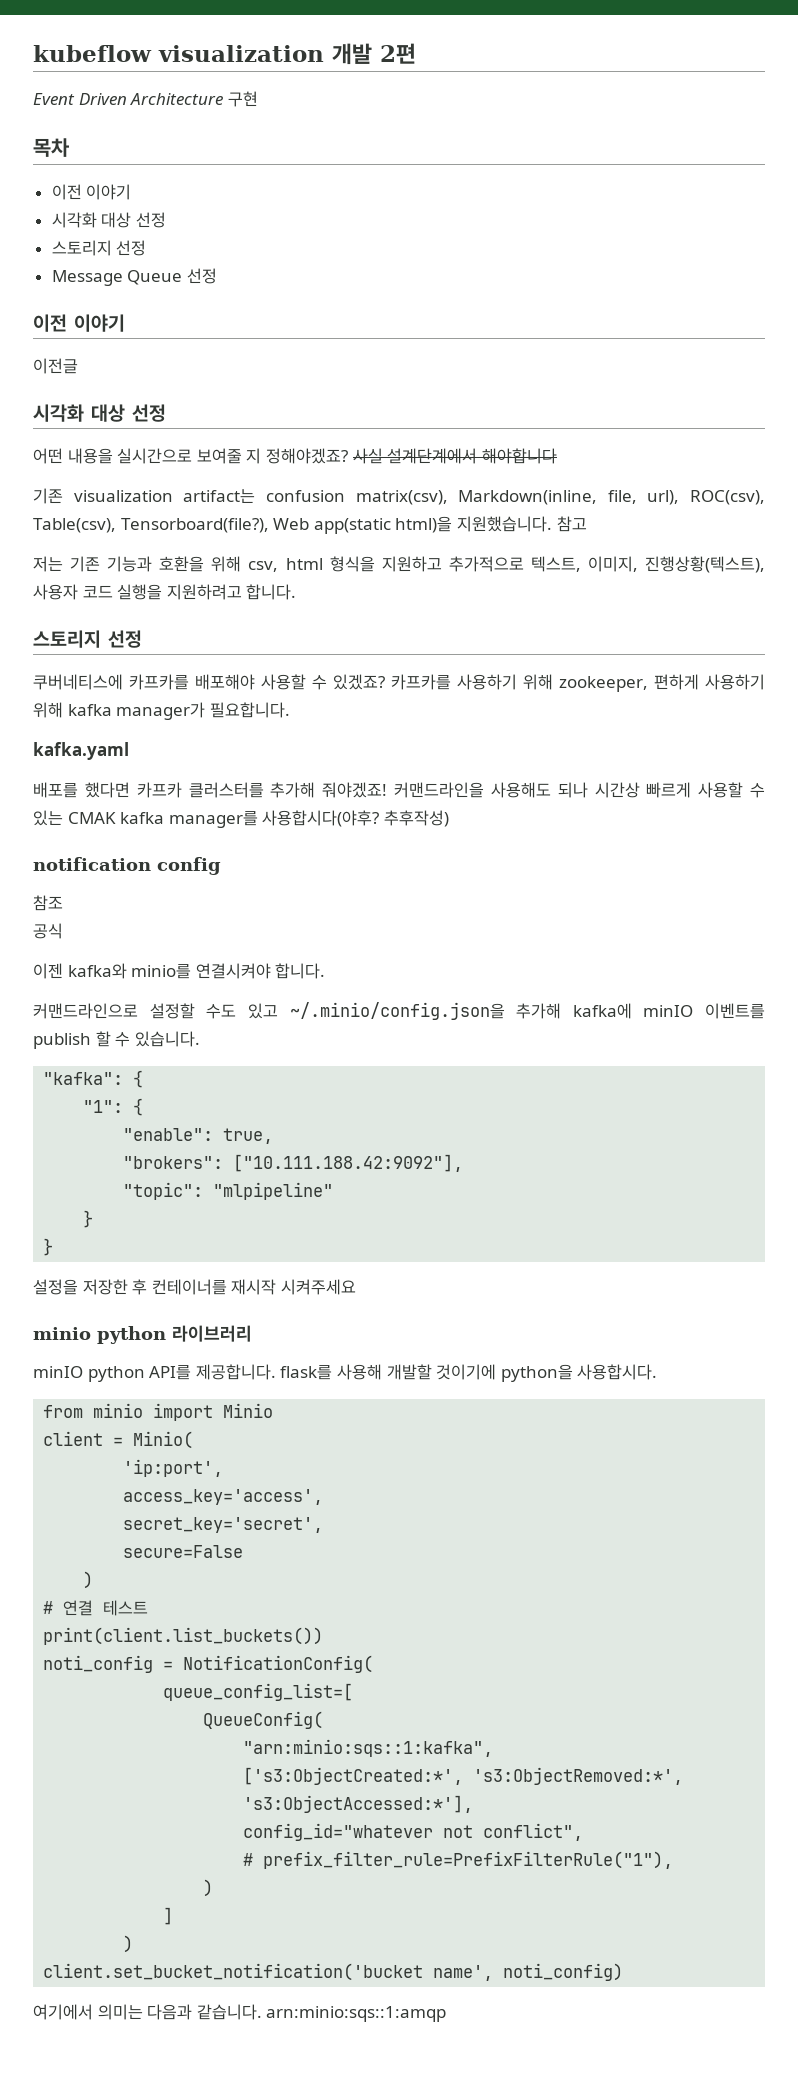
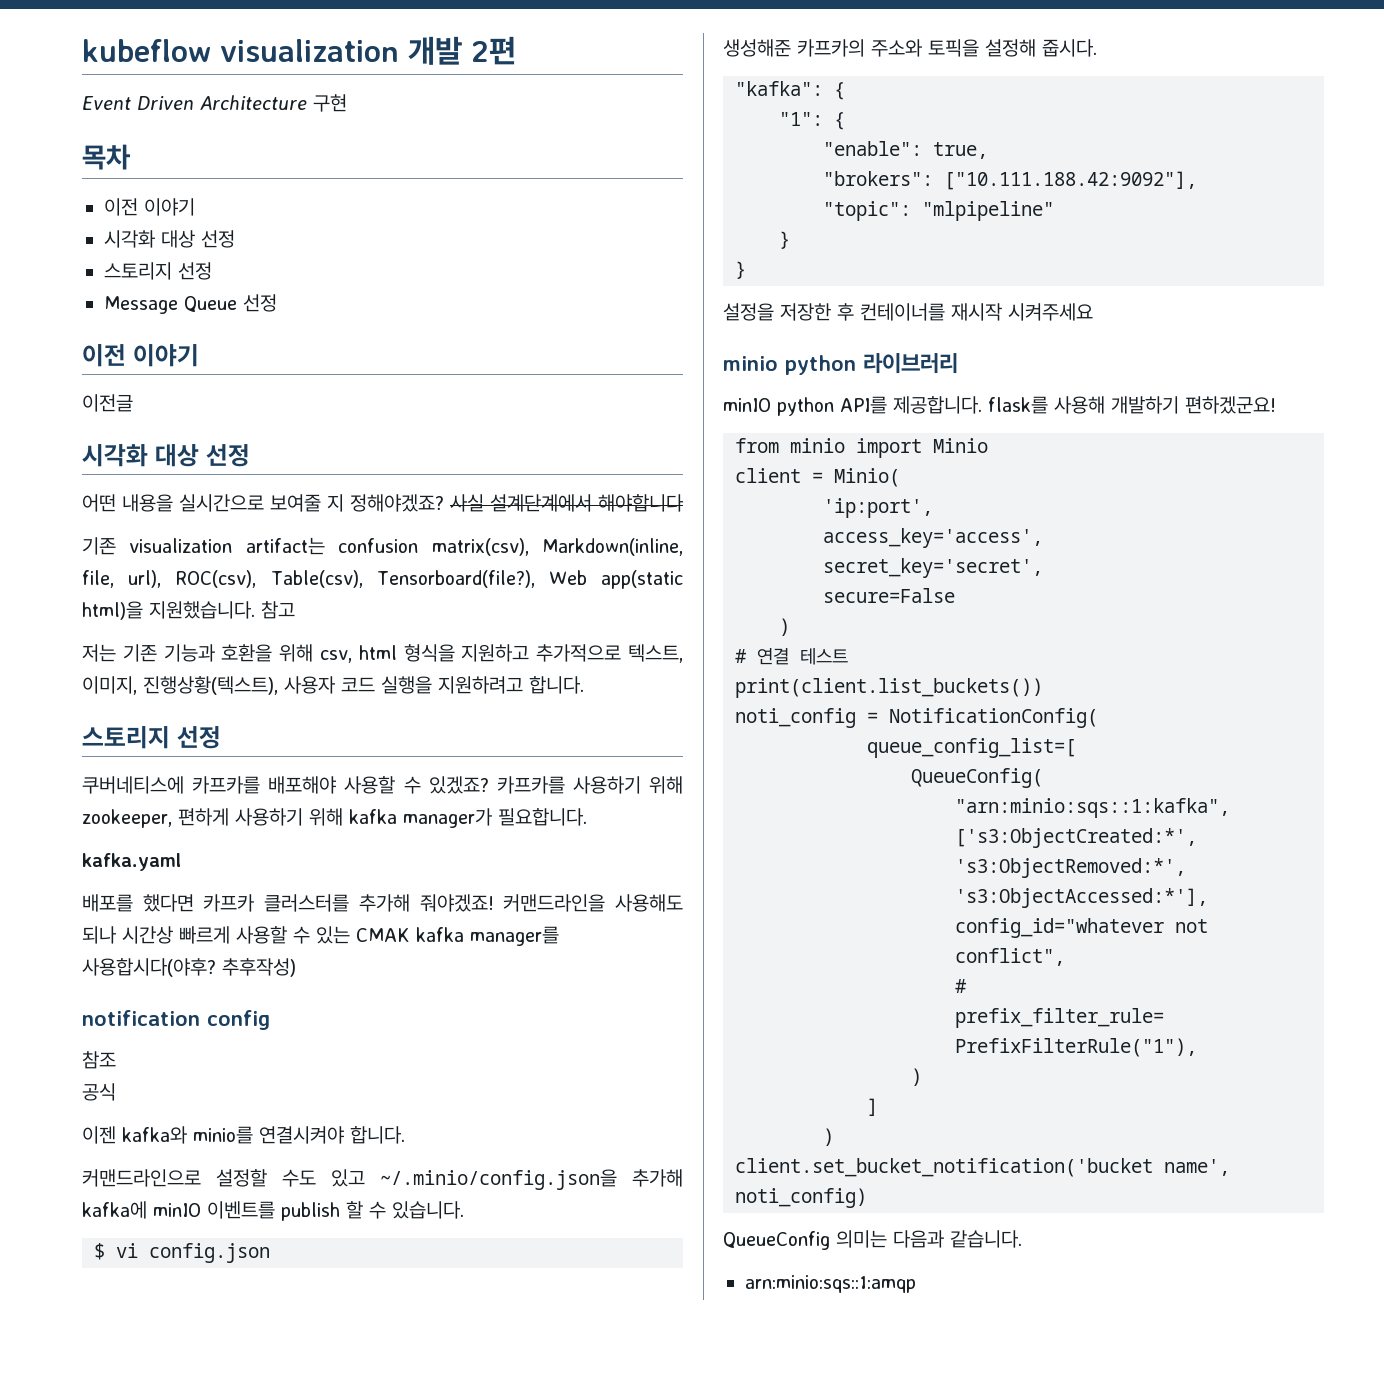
(200, 1039) none -> [94,1243,270,1263] [723,39,1097,57] // $ vi config.json // 생성해준 카프카의 주소와 토픽을 설정해 줍시다.
[386,1364,658,1382] 개발할 것이기에 python을 사용합시다. -> [1111,396,1276,414] 개발하기 편하겠군요!
[33,2004,93,2020] 여기에서 -> [723,1231,830,1250] QueueConfig
(262, 2012) none -> (1022, 1239) //

